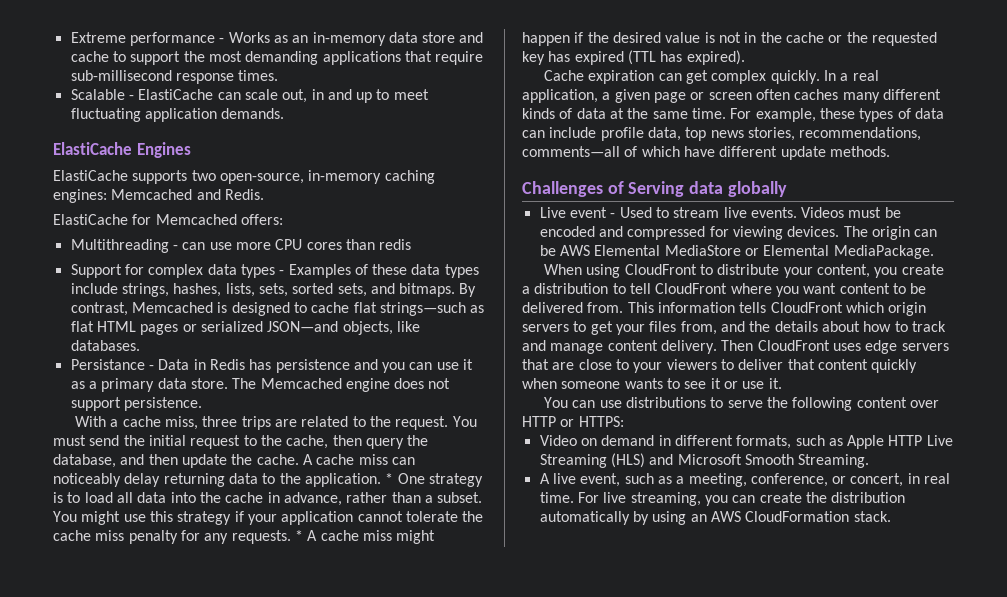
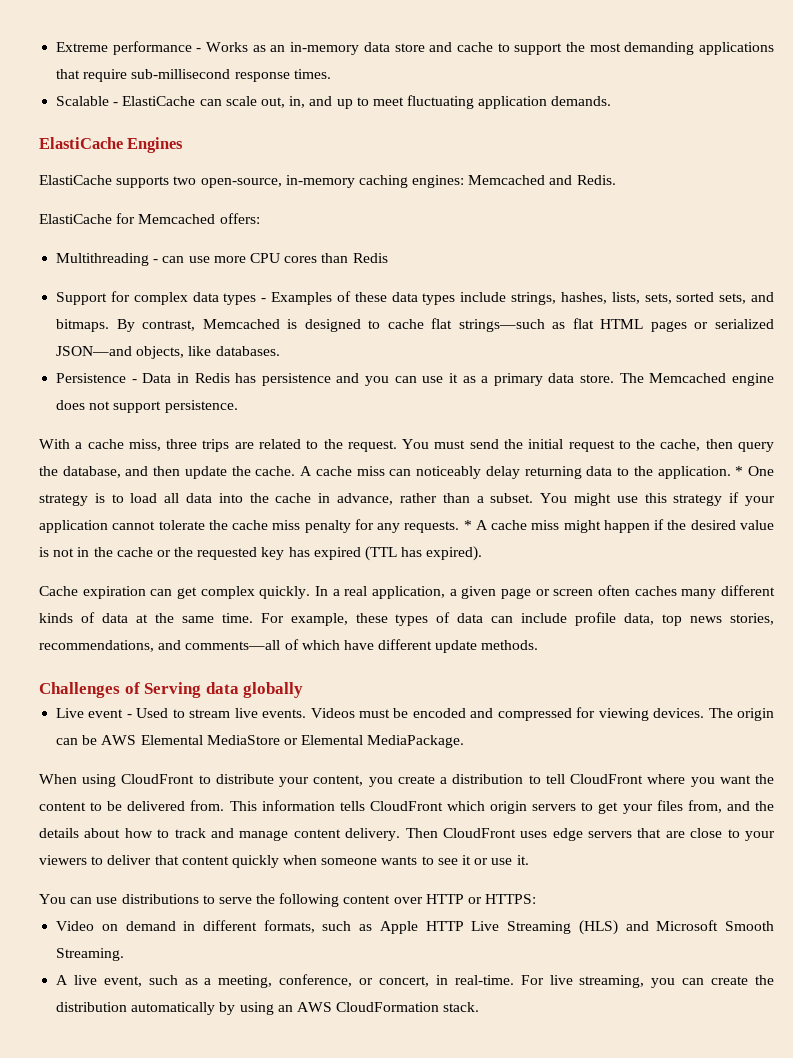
[311,89,324,100] in -> [289,96,306,108] in,
[379,239,412,250] redis -> [352,253,388,263] Redis
[70,359,145,370] Persistance -> [56,373,127,383] Persistence
(922, 134) none -> [158,640,182,650] and
(837, 288) none -> [755,774,775,784] the
[924,473,951,484] [539,492,574,503] real time. -> [454,975,514,985] real-time.

